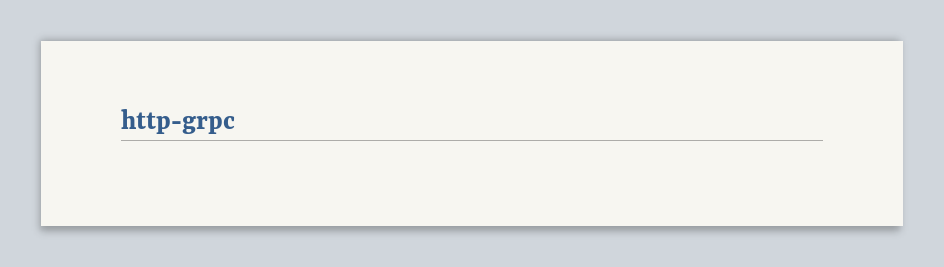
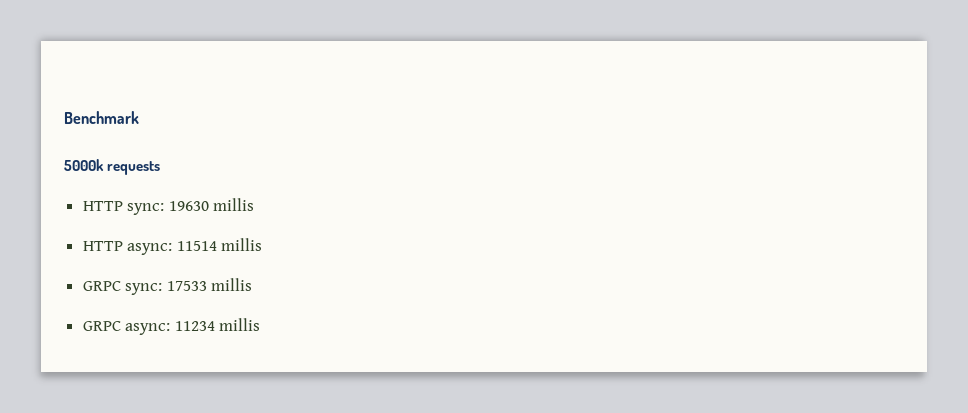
[121,109,235,134] http-grpc -> [64,111,139,124] [64,159,161,175] [82,198,255,215] [82,238,263,255] [82,278,253,295] [82,318,261,335] Benchmark // 5000k requests // HTTP sync: 19630 millis // HTTP async: 11514 millis // GRPC sync: 17533 millis // GRPC async: 11234 millis

